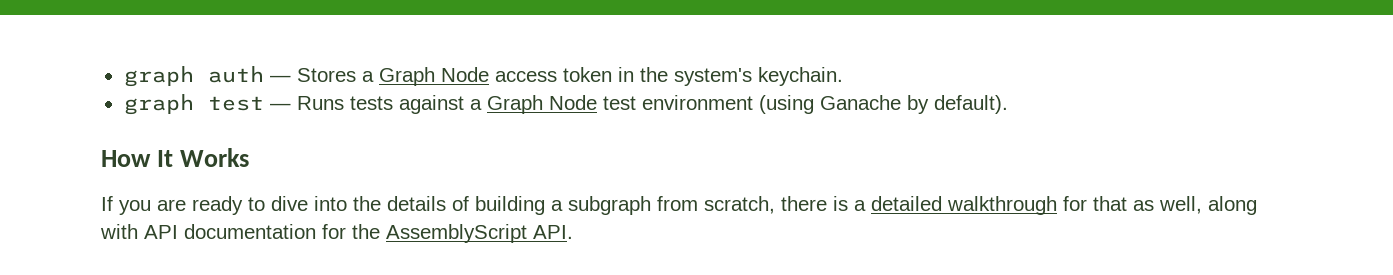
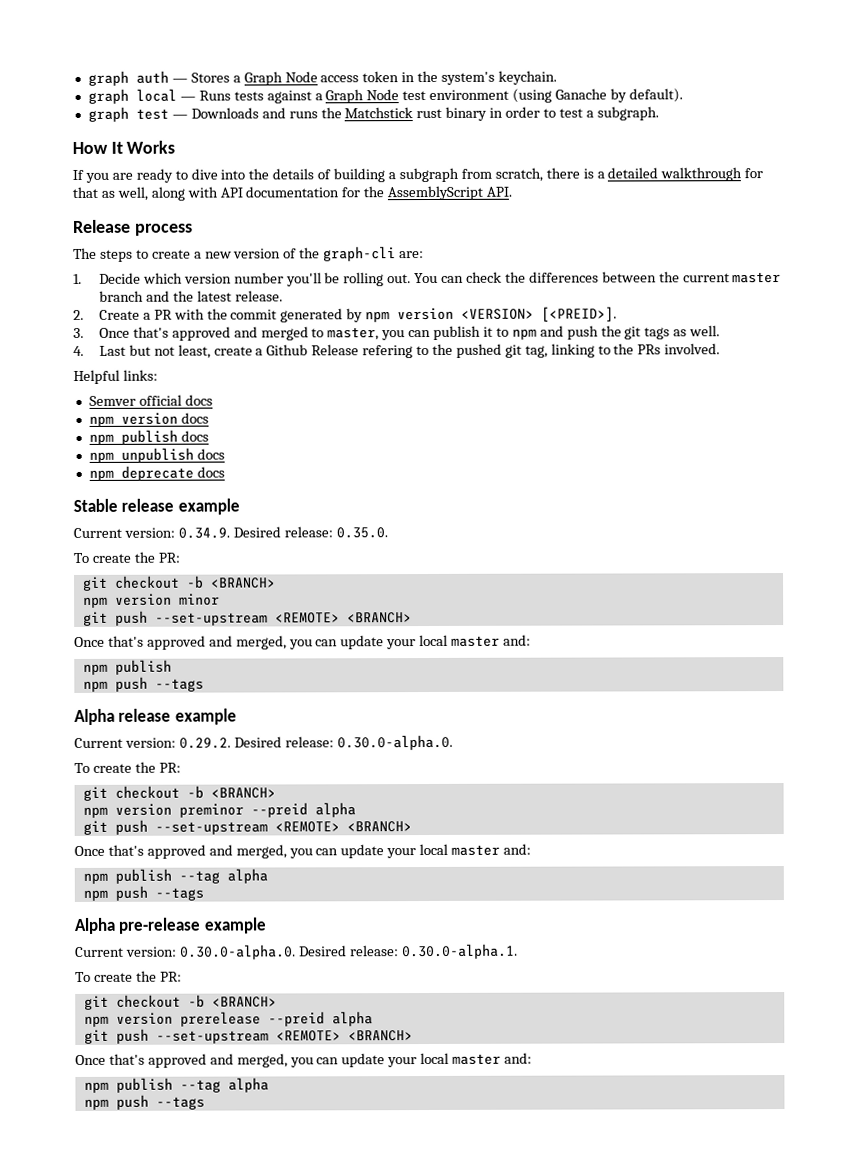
[207,96,264,111] test -> [135,88,177,102] local
(1008, 104) none -> [87,106,659,122] // graph test — Downloads and runs the Matchstick rust binary in order to test a subgraph.
(573, 232) none -> [73,219,193,236] [73,246,425,262] [73,271,782,287] [98,290,283,302] [73,306,618,323] [73,325,721,341] [73,343,721,359] [73,369,158,384] [88,394,213,406] [88,412,209,427] [88,429,209,445] [88,447,225,463] [88,465,225,481] [73,498,240,515] [73,526,388,539] [73,551,180,563] [82,575,276,591] [82,593,220,608] [82,610,412,626] [74,634,532,650] [82,659,172,675] [82,676,204,692] [74,708,237,725] [74,734,453,751] [74,761,181,773] [82,785,276,801] [82,802,356,818] [82,819,412,835] [74,843,532,859] [82,868,268,884] [82,885,204,901] [74,917,267,934] [75,943,518,960] [75,970,182,982] [83,994,277,1010] [83,1011,373,1027] [83,1028,413,1044] [75,1052,533,1068] [83,1077,269,1093] [83,1094,205,1110] // Release process // The steps to create a new version of the graph-cli are: // 1. Decide which version number you'll be rolling out. You can check the differences between the current master branch and the latest release. // 2. Create a PR with the commit generated by npm version <VERSION> [<PREID>]. // 3. Once that's approved and merged to master, you can publish it to npm and push the git tags as well. // 4. Last but not least, create a Github Release refering to the pushed git tag, linking to the PRs involved. // Helpful links: // Semver official docs // npm version docs // npm publish docs // npm unpublish docs // npm deprecate docs // Stable release example // Current version: 0.34.9. Desired release: 0.35.0. // To create the PR: // git checkout -b <BRANCH> // npm version minor // git push --set-upstream <REMOTE> <BRANCH> // Once that's approved and merged, you can update your local master and: // npm publish // npm push --tags // Alpha release example // Current version: 0.29.2. Desired release: 0.30.0-alpha.0. // To create the PR: // git checkout -b <BRANCH> // npm version preminor --preid alpha // git push --set-upstream <REMOTE> <BRANCH> // Once that's approved and merged, you can update your local master and: // npm publish --tag alpha // npm push --tags // Alpha pre-release example // Current version: 0.30.0-alpha.0. Desired release: 0.30.0-alpha.1. // To create the PR: // git checkout -b <BRANCH> // npm version prerelease --preid alpha // git push --set-upstream <REMOTE> <BRANCH> // Once that's approved and merged, you can update your local master and: // npm publish --tag alpha // npm push --tags

